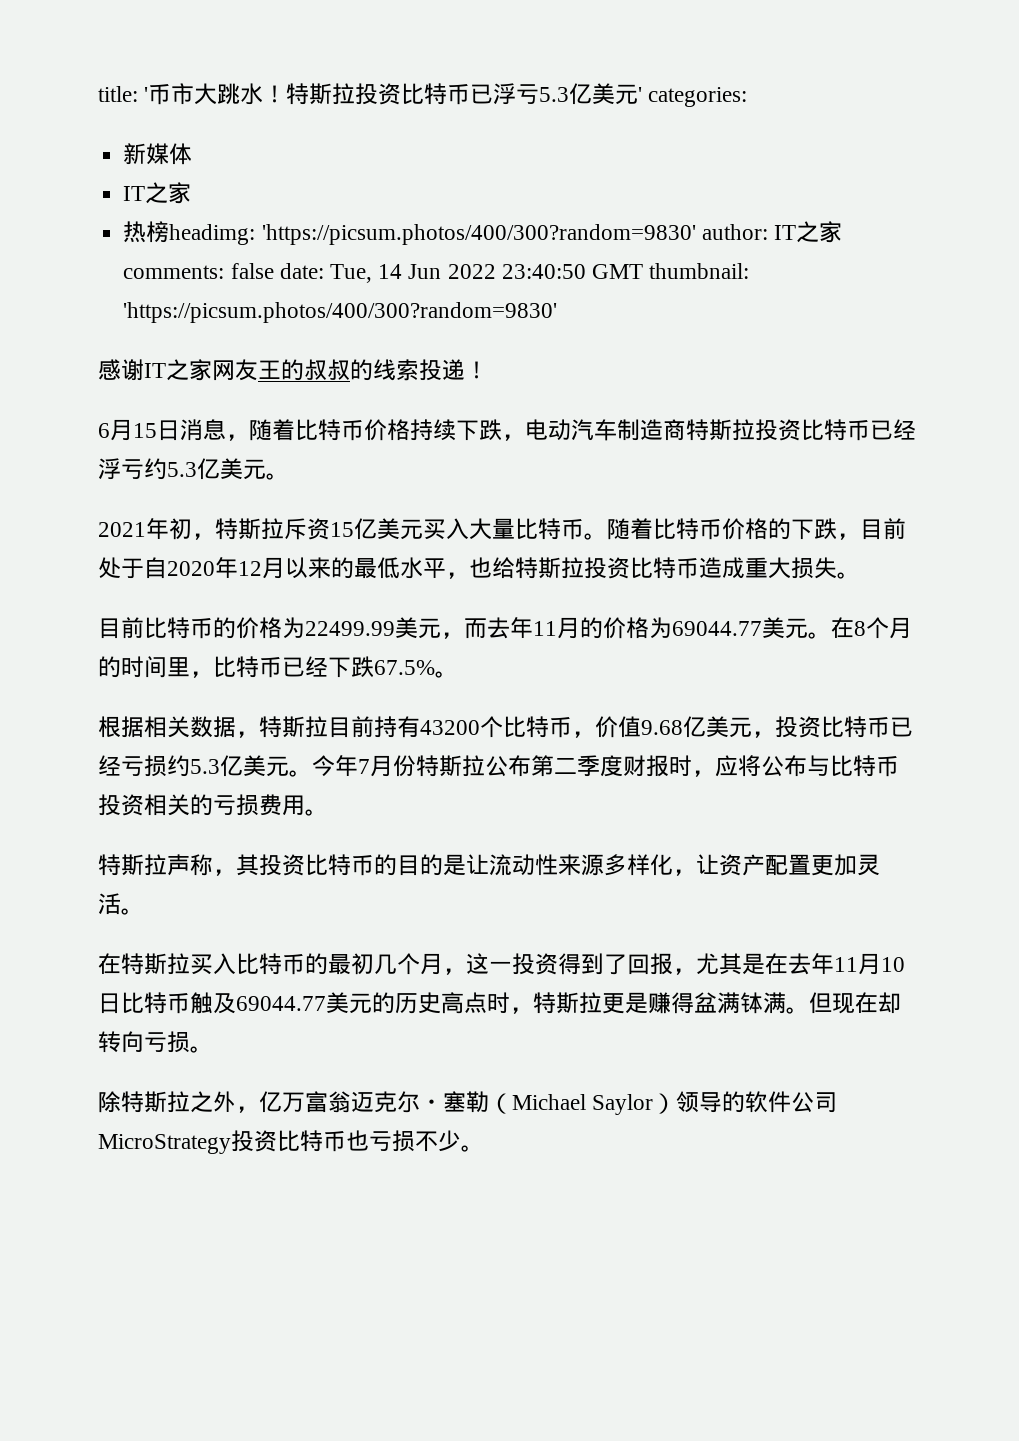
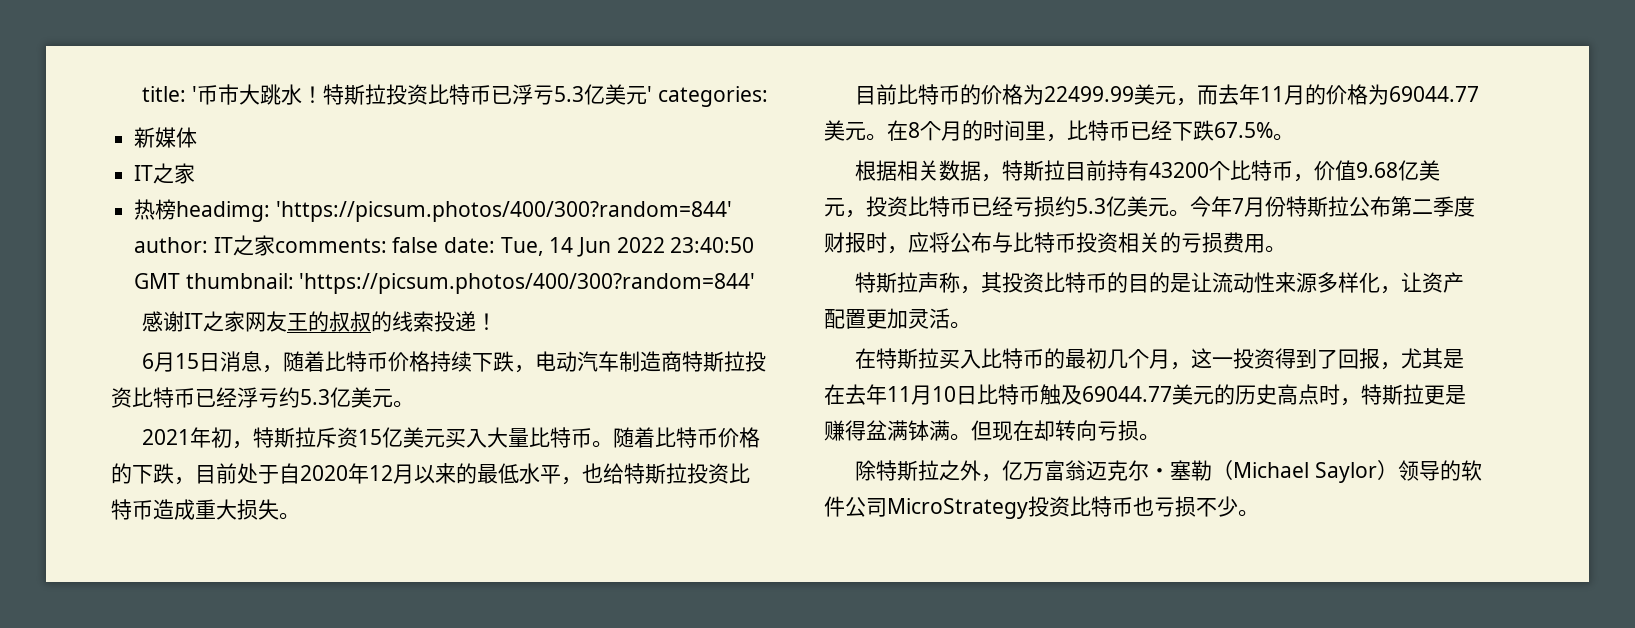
[261,224,696,245] 'https://picsum.photos/400/300?random=9830' -> [275,201,732,222] 'https://picsum.photos/400/300?random=844'
[123,302,558,323] 'https://picsum.photos/400/300?random=9830' -> [299,273,756,294] 'https://picsum.photos/400/300?random=844'

